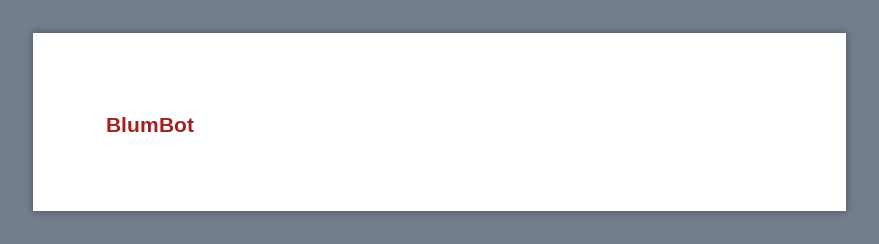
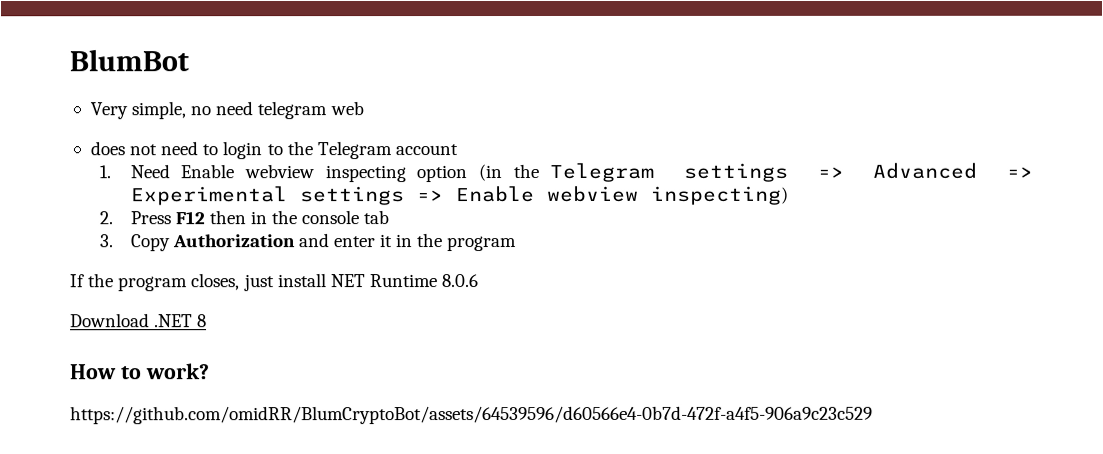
(194, 124) none -> [89,101,364,120] [89,141,458,160] [99,162,1033,183] [129,185,788,206] [99,210,390,225] [100,233,518,252] [70,273,480,292] [70,313,208,328] [70,363,210,380] [70,405,873,425] // Very simple, no need telegram web // does not need to login to the Telegram account // 1. Need Enable webview inspecting option (in the Telegram settings => Advanced => Experimental settings => Enable webview inspecting) // 2. Press F12 then in the console tab // 3. Copy Authorization and enter it in the program // If the program closes, just install NET Runtime 8.0.6 // Download .NET 8 // How to work? // https://github.com/omidRR/BlumCryptoBot/assets/64539596/d60566e4-0b7d-472f-a4f5-906a9c23c529

